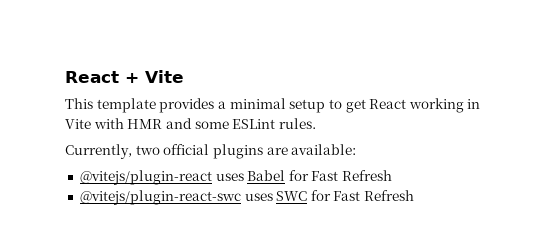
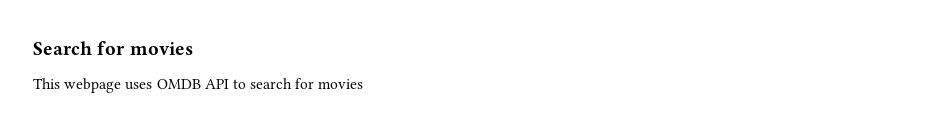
[65,70,184,83] [65,98,481,113] [65,118,316,129] [65,144,357,159] [79,170,393,185] [79,190,415,205] React + Vite // This template provides a minimal setup to get React working in Vite with HMR and some ESLint rules. // Currently, two official plugins are available: // @vitejs/plugin-react uses Babel for Fast Refresh // @vitejs/plugin-react-swc uses SWC for Fast Refresh -> [33,41,193,55] [33,78,364,93] Search for movies // This webpage uses OMDB API to search for movies

